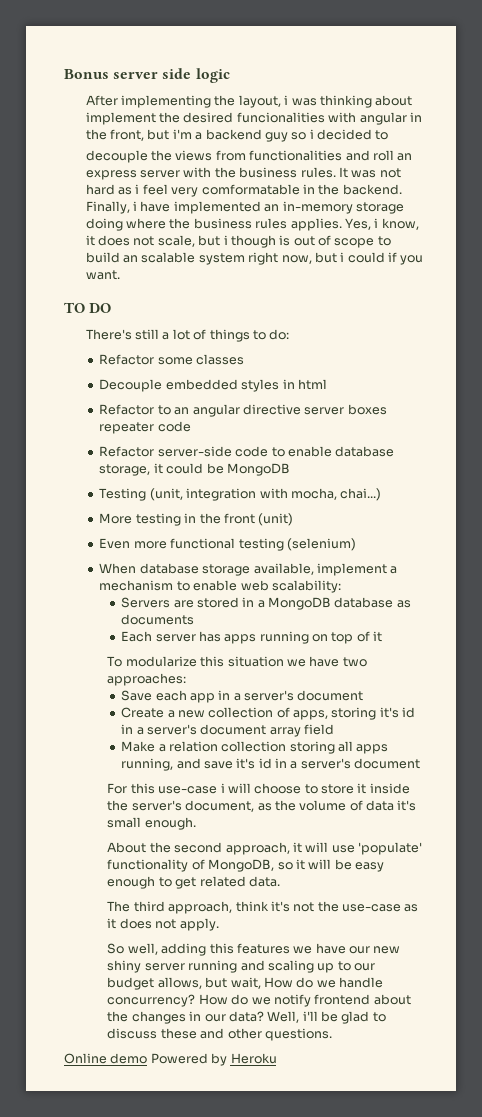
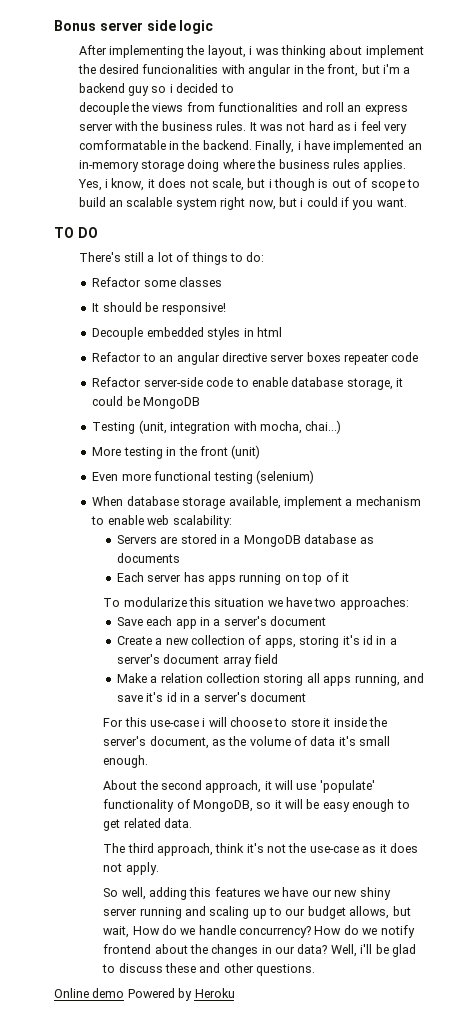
(245, 359) none -> [92,302,226,315] // It should be responsive!

